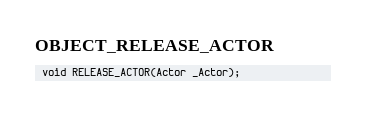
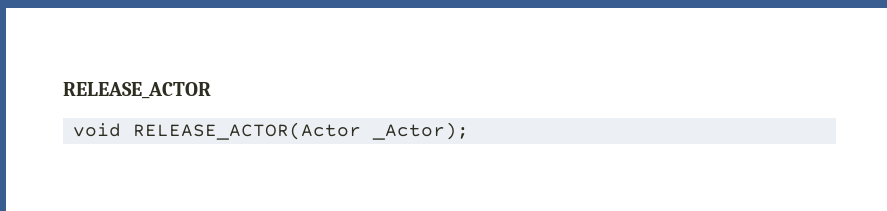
[35,40,274,53] OBJECT_RELEASE_ACTOR -> [63,82,211,99] RELEASE_ACTOR

